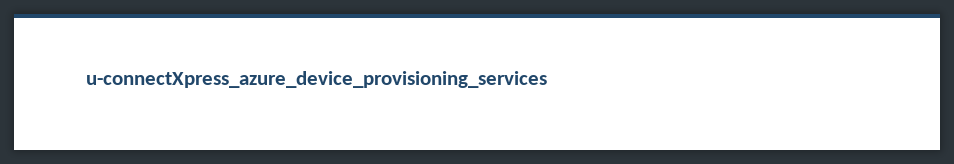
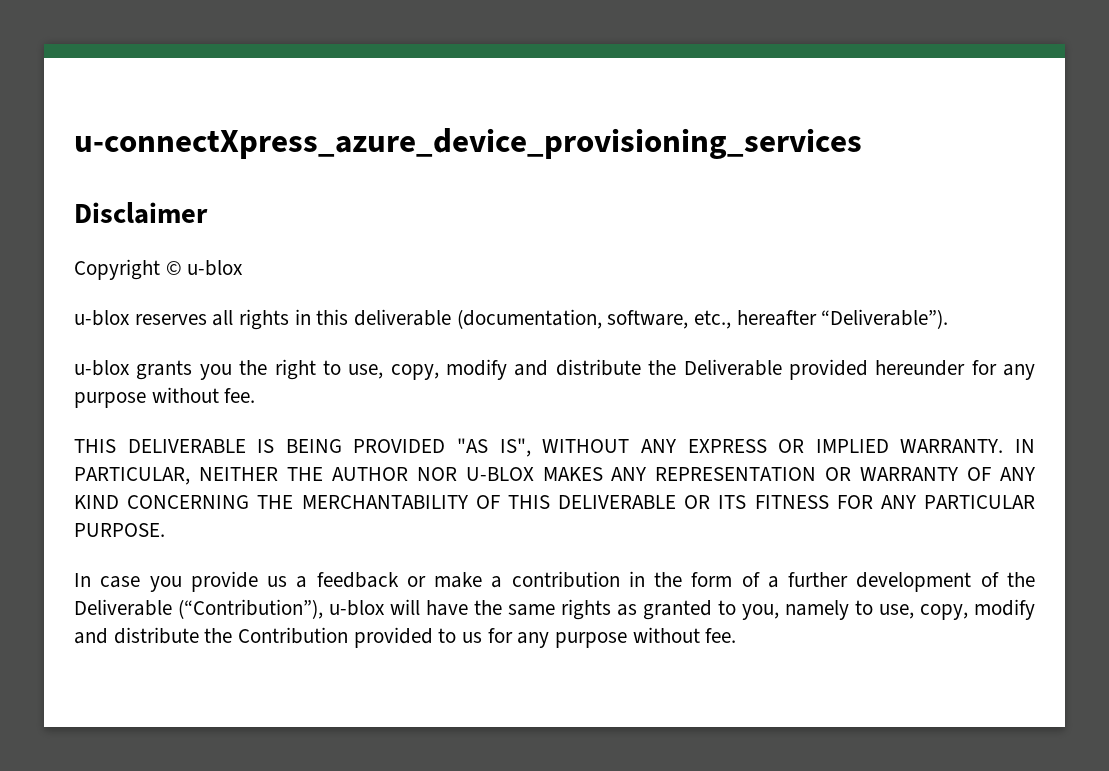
(547, 79) none -> [74,202,208,224] [74,259,244,280] [74,309,949,330] [74,359,1035,380] [74,387,256,408] [74,438,1036,457] [74,467,1035,485] [74,495,1035,509] [74,523,165,537] [74,571,1036,592] [74,599,1035,620] [74,627,737,648] // Disclaimer // Copyright © u-blox // u-blox reserves all rights in this deliverable (documentation, software, etc., hereafter “Deliverable”). // u-blox grants you the right to use, copy, modify and distribute the Deliverable provided hereunder for any purpose without fee. // THIS DELIVERABLE IS BEING PROVIDED "AS IS", WITHOUT ANY EXPRESS OR IMPLIED WARRANTY. IN PARTICULAR, NEITHER THE AUTHOR NOR U-BLOX MAKES ANY REPRESENTATION OR WARRANTY OF ANY KIND CONCERNING THE MERCHANTABILITY OF THIS DELIVERABLE OR ITS FITNESS FOR ANY PARTICULAR PURPOSE. // In case you provide us a feedback or make a contribution in the form of a further development of the Deliverable (“Contribution”), u-blox will have the same rights as granted to you, namely to use, copy, modify and distribute the Contribution provided to us for any purpose without fee.

